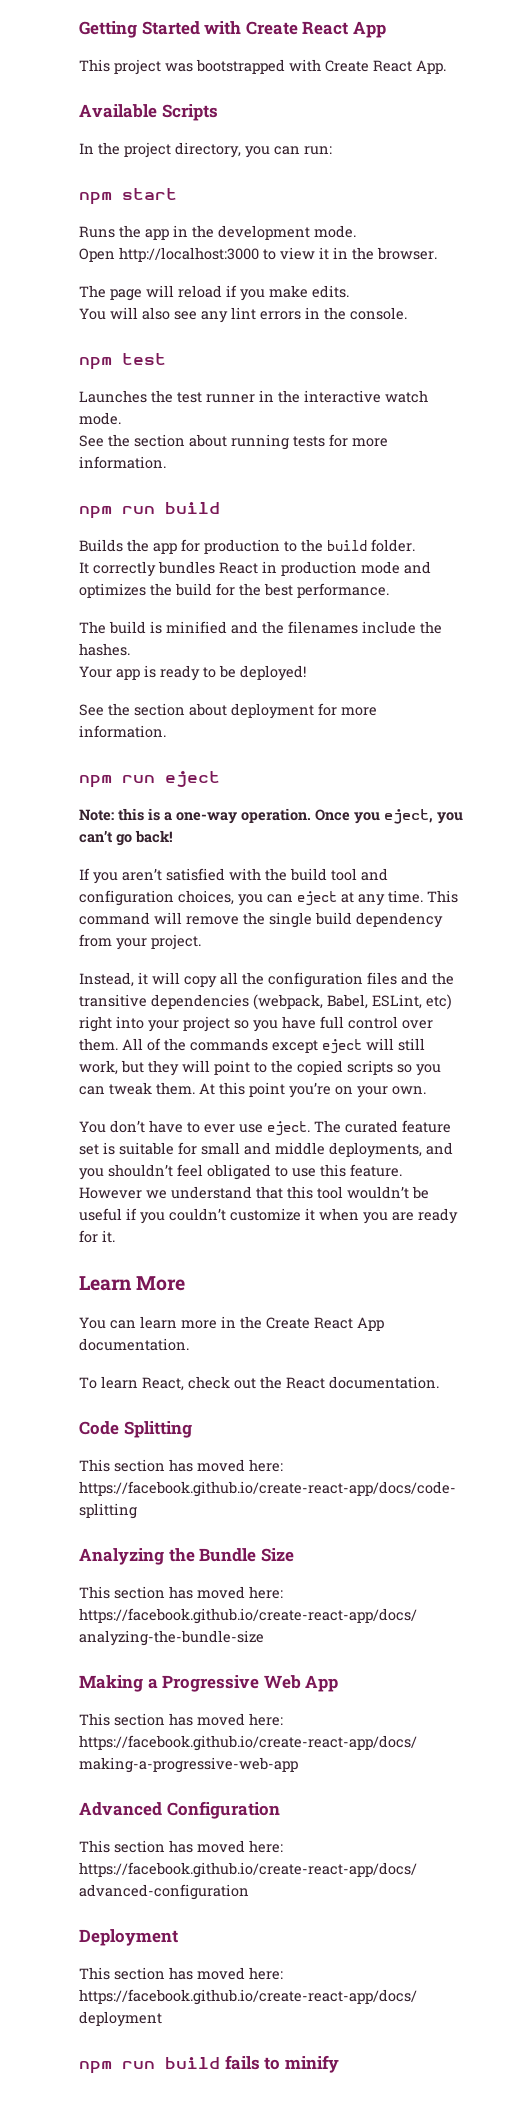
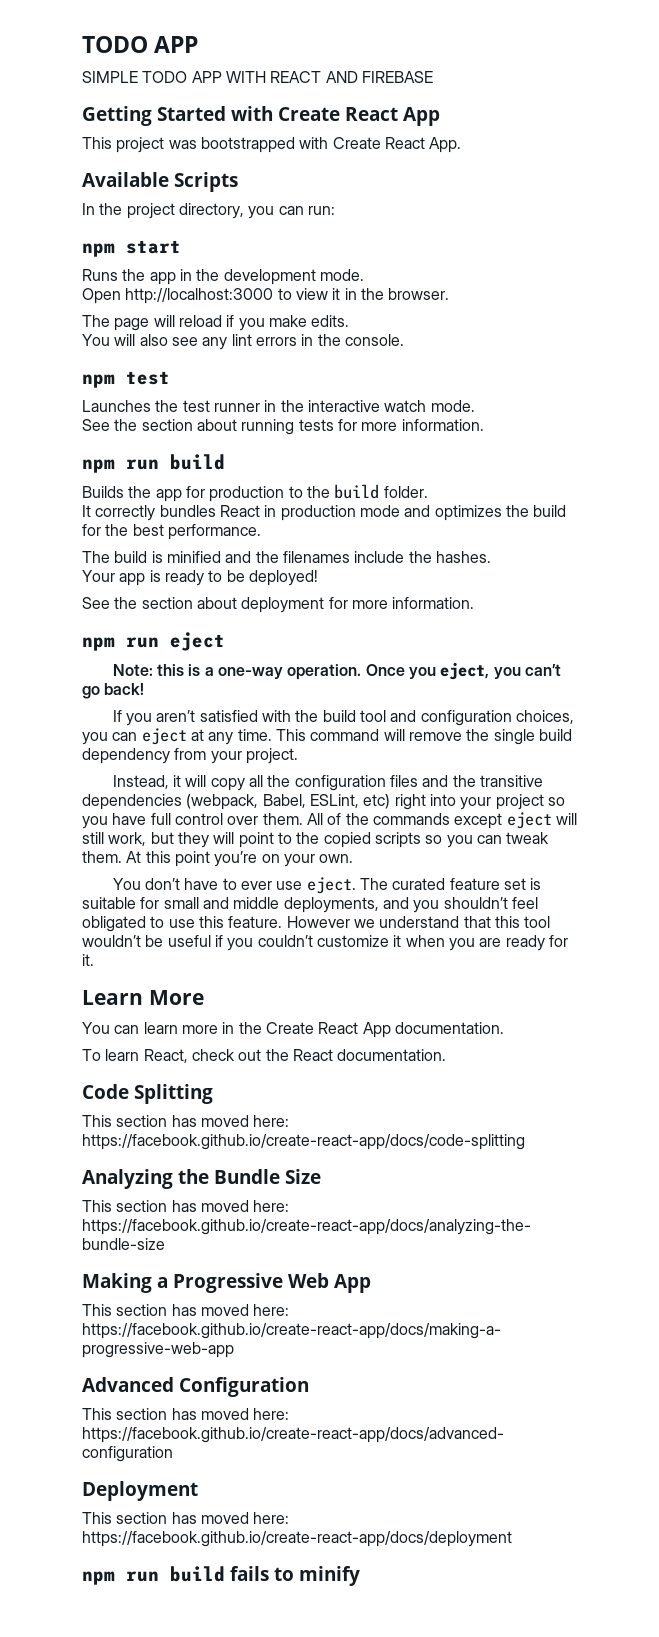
(79, 29) none -> [82,36,199,53] [82,71,433,83] TODO APP // SIMPLE TODO APP WITH REACT AND FIREBASE //

